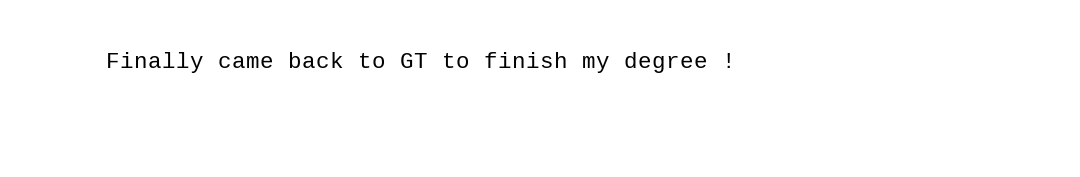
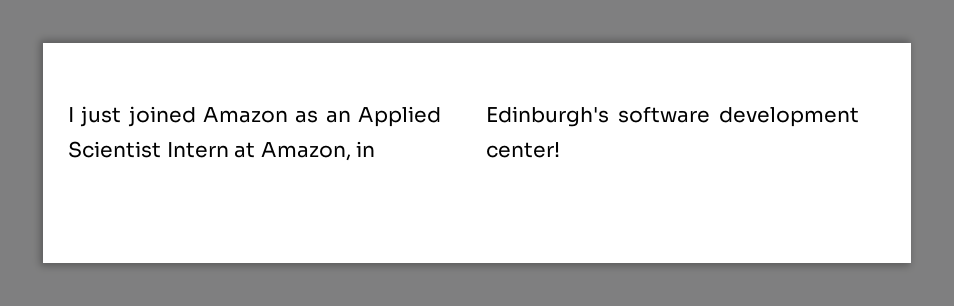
[106,52,736,73] Finally came back to GT to finish my degree ! -> [68,106,441,127] [68,141,376,161] [486,106,859,127] [486,142,560,158] I just joined Amazon as an Applied Scientist Intern at Amazon, in Edinburgh's software development center!

